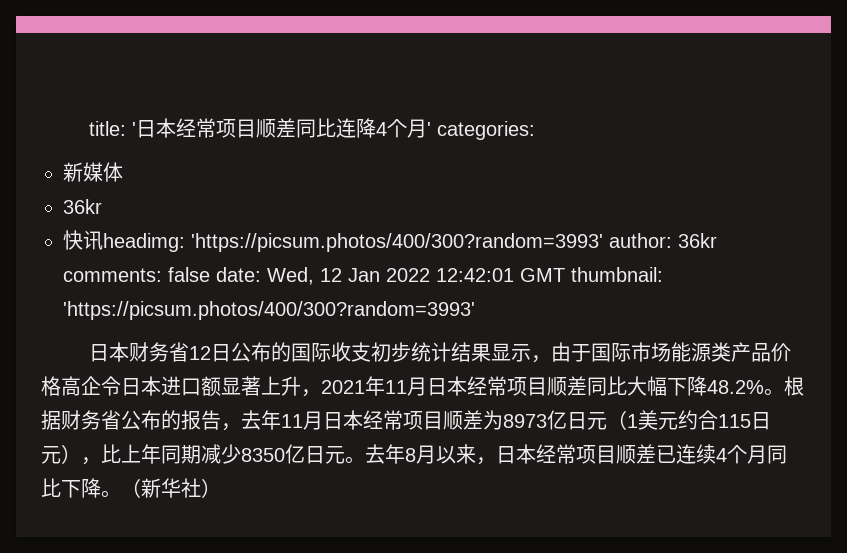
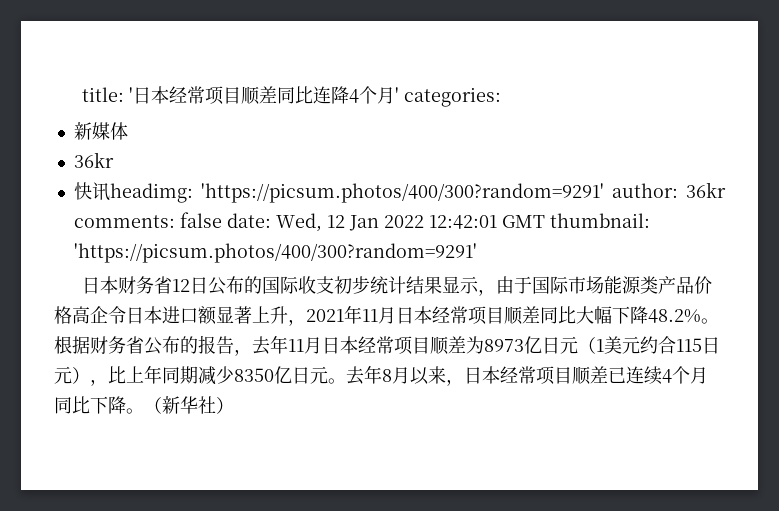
[191,233,603,252] 'https://picsum.photos/400/300?random=3993' -> [200,183,604,203] 'https://picsum.photos/400/300?random=9291'
[63,301,475,320] 'https://picsum.photos/400/300?random=3993' -> [73,243,477,263] 'https://picsum.photos/400/300?random=9291'

